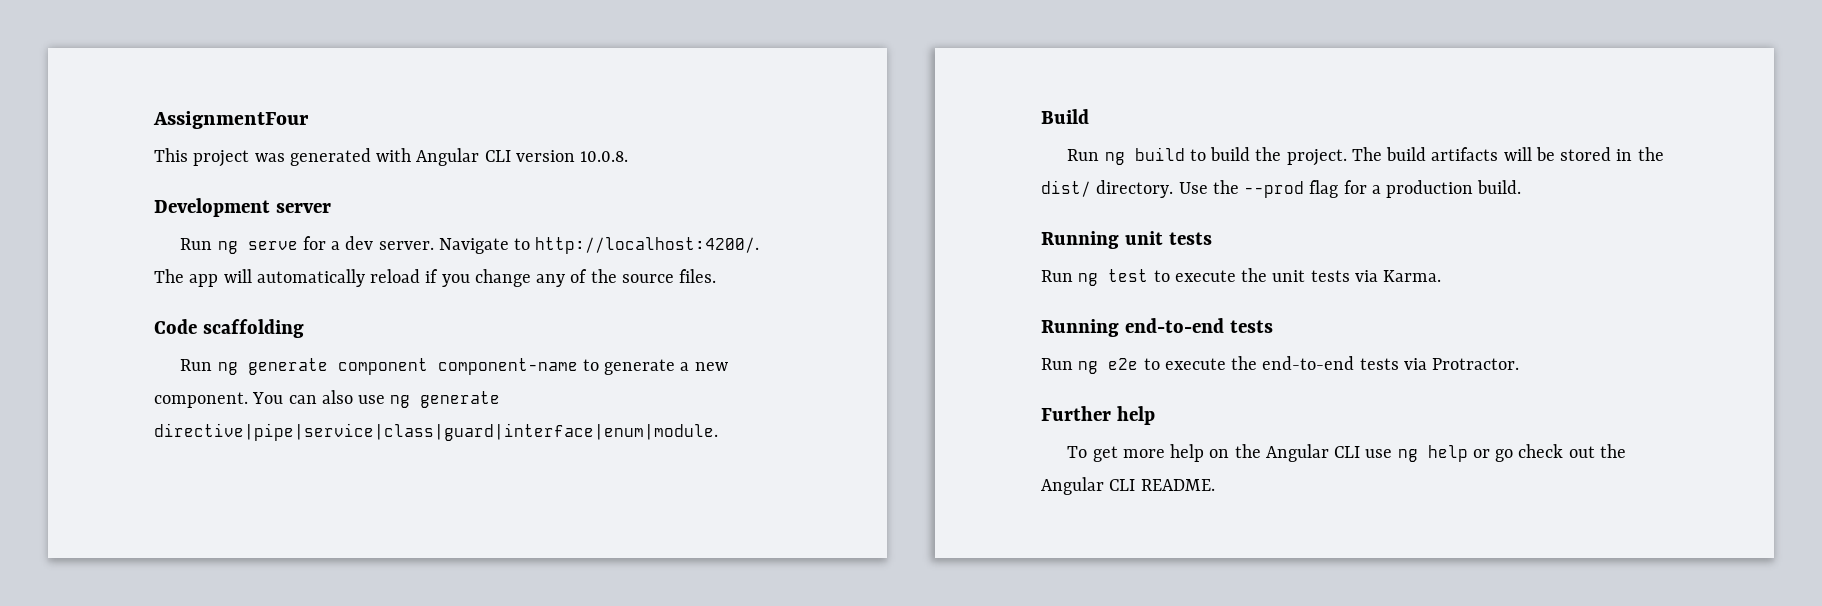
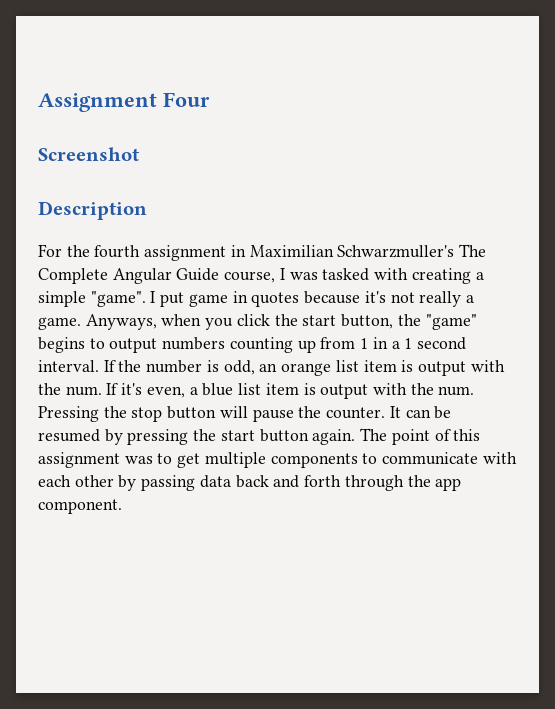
[153,111,309,129] [154,148,629,167] [154,198,331,217] [180,236,760,254] [154,269,717,287] [154,319,304,338] [180,358,728,375] [154,390,501,408] [154,423,718,441] [1041,109,1089,124] [1067,147,1664,166] [1041,180,1522,198] [1041,231,1212,249] [1041,268,1442,286] [1041,318,1273,337] [1041,356,1520,374] [1041,406,1155,425] [1067,444,1626,462] [1041,477,1215,495] AssignmentFour // This project was generated with Angular CLI version 10.0.8. // Development server // Run ng serve for a dev server. Navigate to http://localhost:4200/. The app will automatically reload if you change any of the source files. // Code scaffolding // Run ng generate component component-name to generate a new component. You can also use ng generate directive|pipe|service|class|guard|interface|enum|module. // Build // Run ng build to build the project. The build artifacts will be stored in the dist/ directory. Use the --prod flag for a production build. // Running unit tests // Run ng test to execute the unit tests via Karma. // Running end-to-end tests // Run ng e2e to execute the end-to-end tests via Protractor. // Further help // To get more help on the Angular CLI use ng help or go check out the Angular CLI README. -> [38,92,210,112] [38,147,139,161] [38,201,147,220] [38,244,487,261] [38,268,484,284] [38,291,474,307] [38,314,477,330] [38,337,466,353] [38,360,505,376] [38,383,475,399] [38,406,452,422] [38,428,481,445] [38,452,517,468] [38,475,462,491] [38,499,122,514] Assignment Four // Screenshot // Description // For the fourth assignment in Maximilian Schwarzmuller's The Complete Angular Guide course, I was tasked with creating a simple "game". I put game in quotes because it's not really a game. Anyways, when you click the start button, the "game" begins to output numbers counting up from 1 in a 1 second interval. If the number is odd, an orange list item is output with the num. If it's even, a blue list item is output with the num. Pressing the stop button will pause the counter. It can be resumed by pressing the start button again. The point of this assignment was to get multiple components to communicate with each other by passing data back and forth through the app component.

